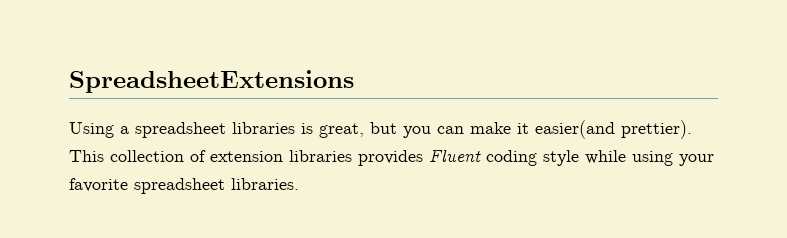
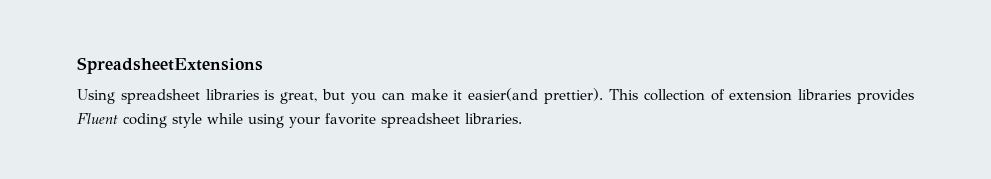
[120,126,129,134] a -> (115, 96) none

